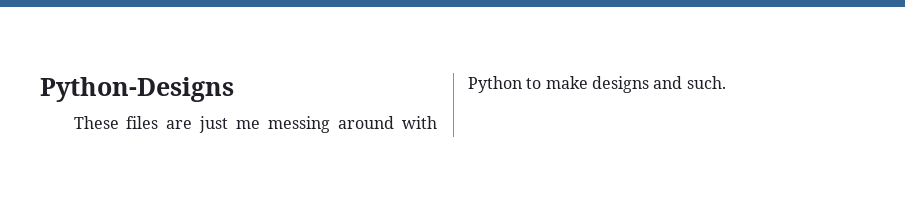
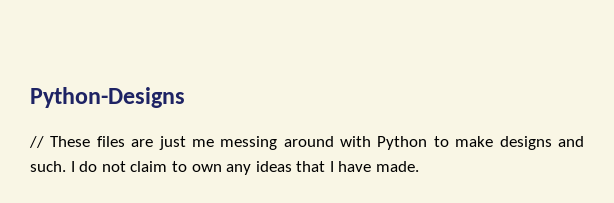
(234, 89) none -> [29,136,44,148] //
(726, 82) none -> [70,161,420,175] I do not claim to own any ideas that I have made.

